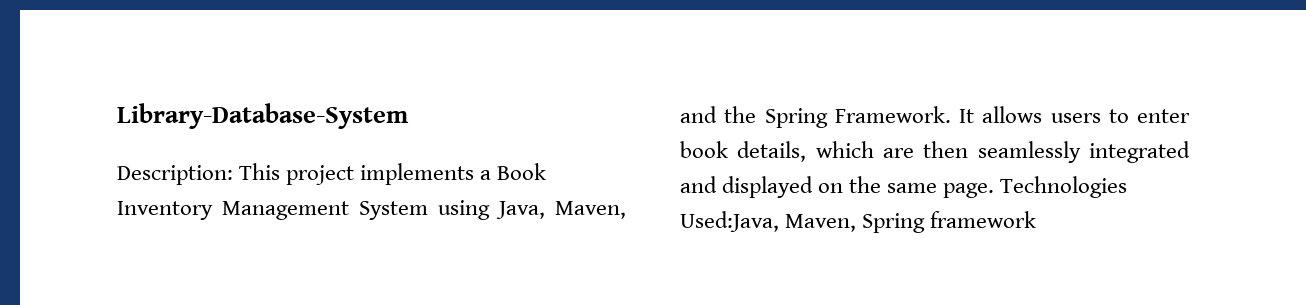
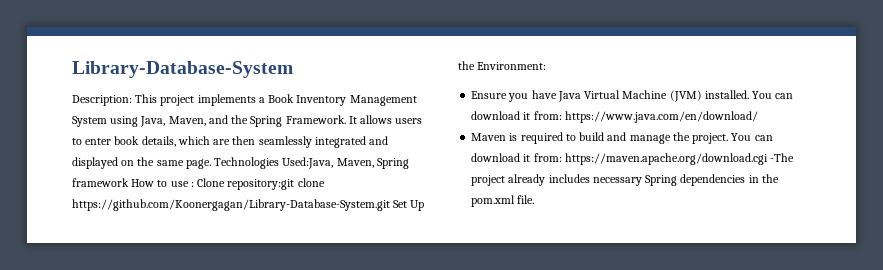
(1037, 219) none -> [131,178,325,190] [72,199,425,211] [458,61,547,70] [471,90,794,102] [471,111,758,123] [471,132,773,144] [471,153,795,165] [471,174,779,186] [471,195,535,207] How to use : Clone repository:git clone https://github.com/Koonergagan/Library-Database-System.git Set Up the Environment: // Ensure you have Java Virtual Machine (JVM) installed. You can download it from: https://www.java.com/en/download/ // Maven is required to build and manage the project. You can download it from: https://maven.apache.org/download.cgi -The project already includes necessary Spring dependencies in the pom.xml file.

